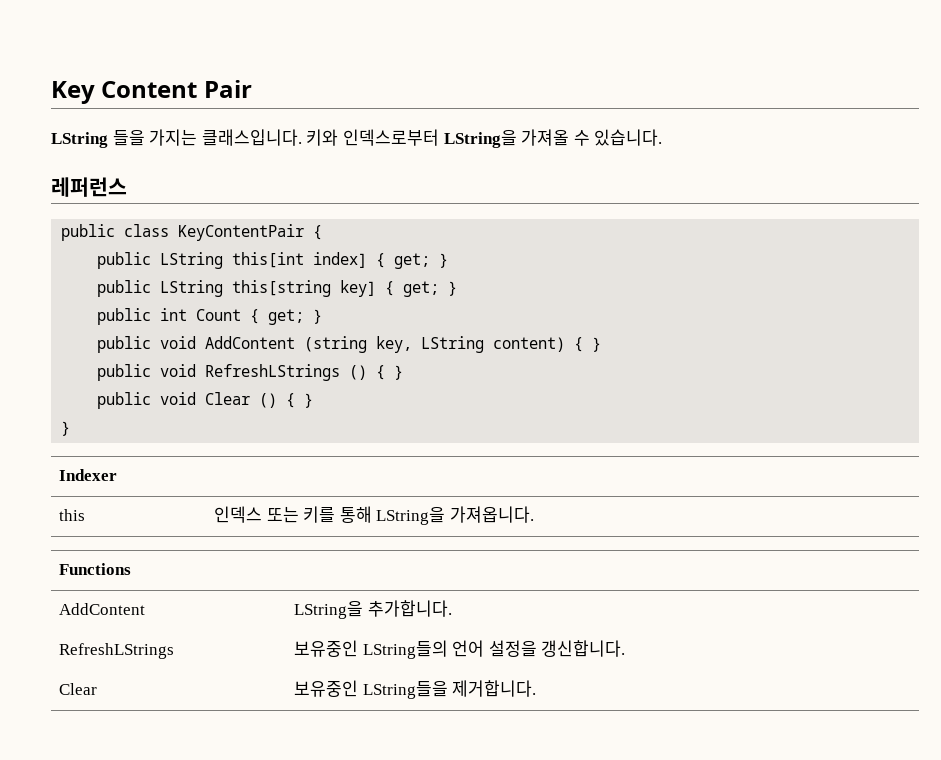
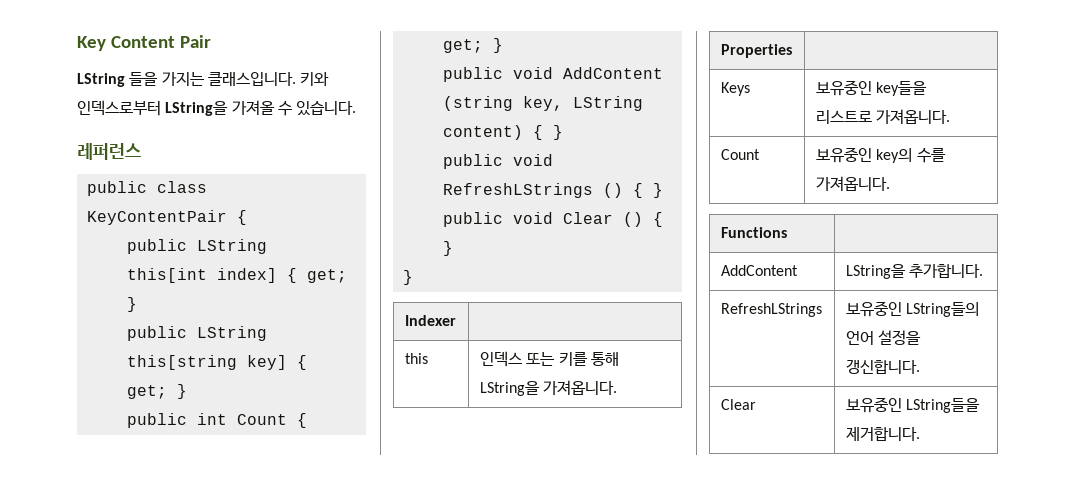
(534, 514) none -> [720,44,792,58] [720,82,750,96] [815,80,928,96] [815,109,951,124] [720,149,760,160] [815,147,946,163] [815,176,890,191] // Properties | // Keys | 보유중인 key들을 리스트로 가져옵니다. // Count | 보유중인 key의 수를 가져옵니다.

